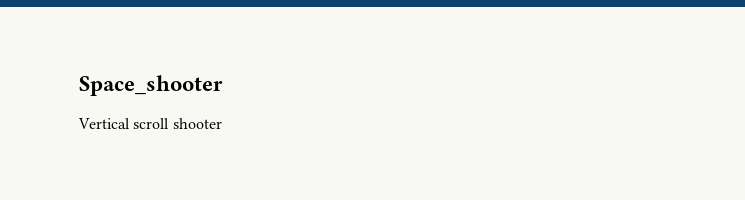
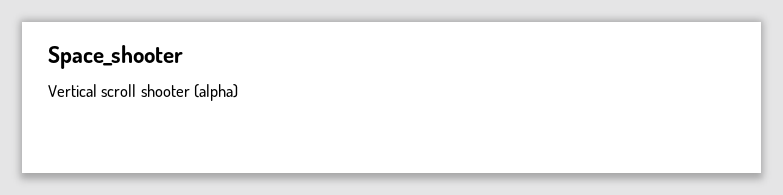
(222, 123) none -> [194,84,239,101] (alpha)

